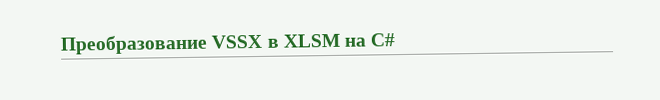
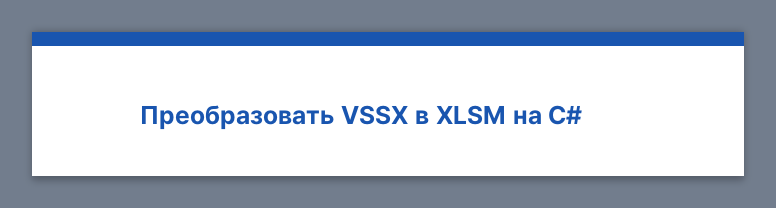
[60,34,208,55] Преобразование -> [140,105,334,130] Преобразовать

